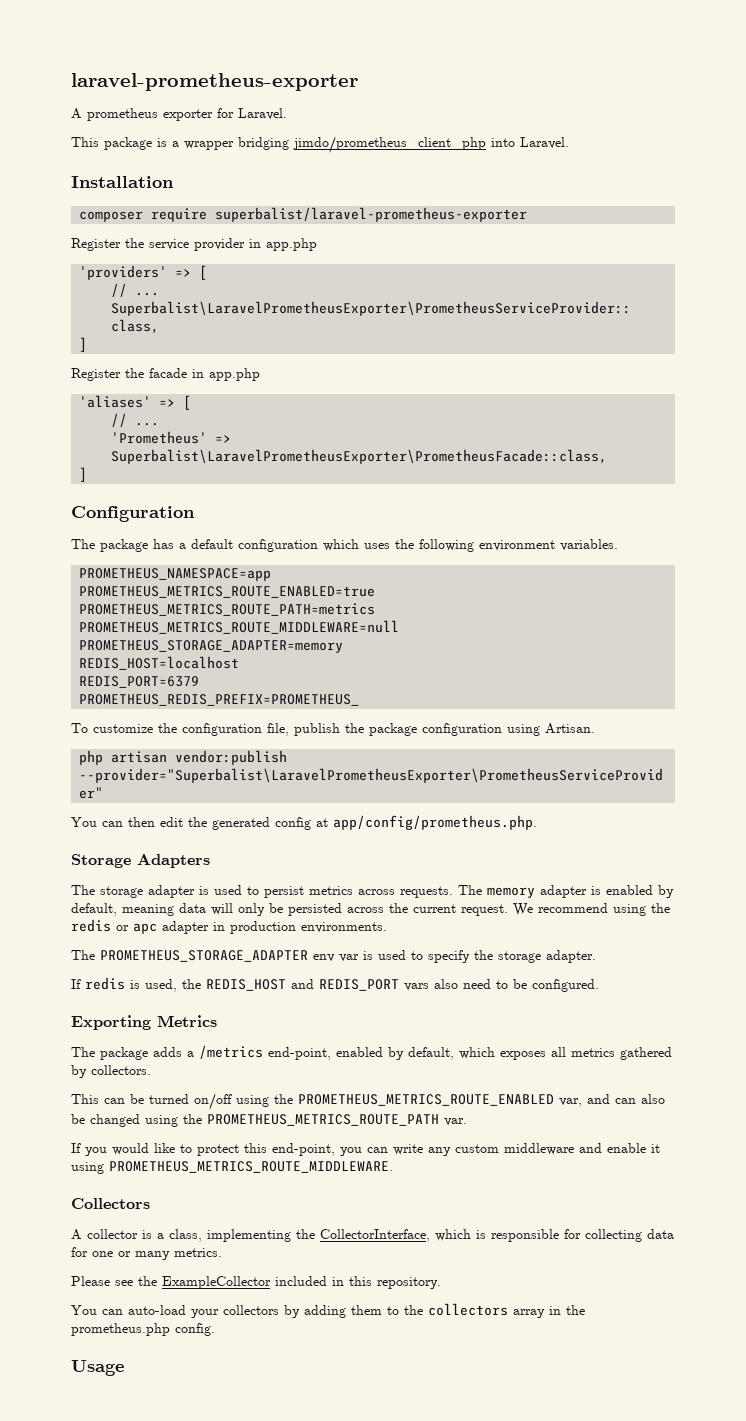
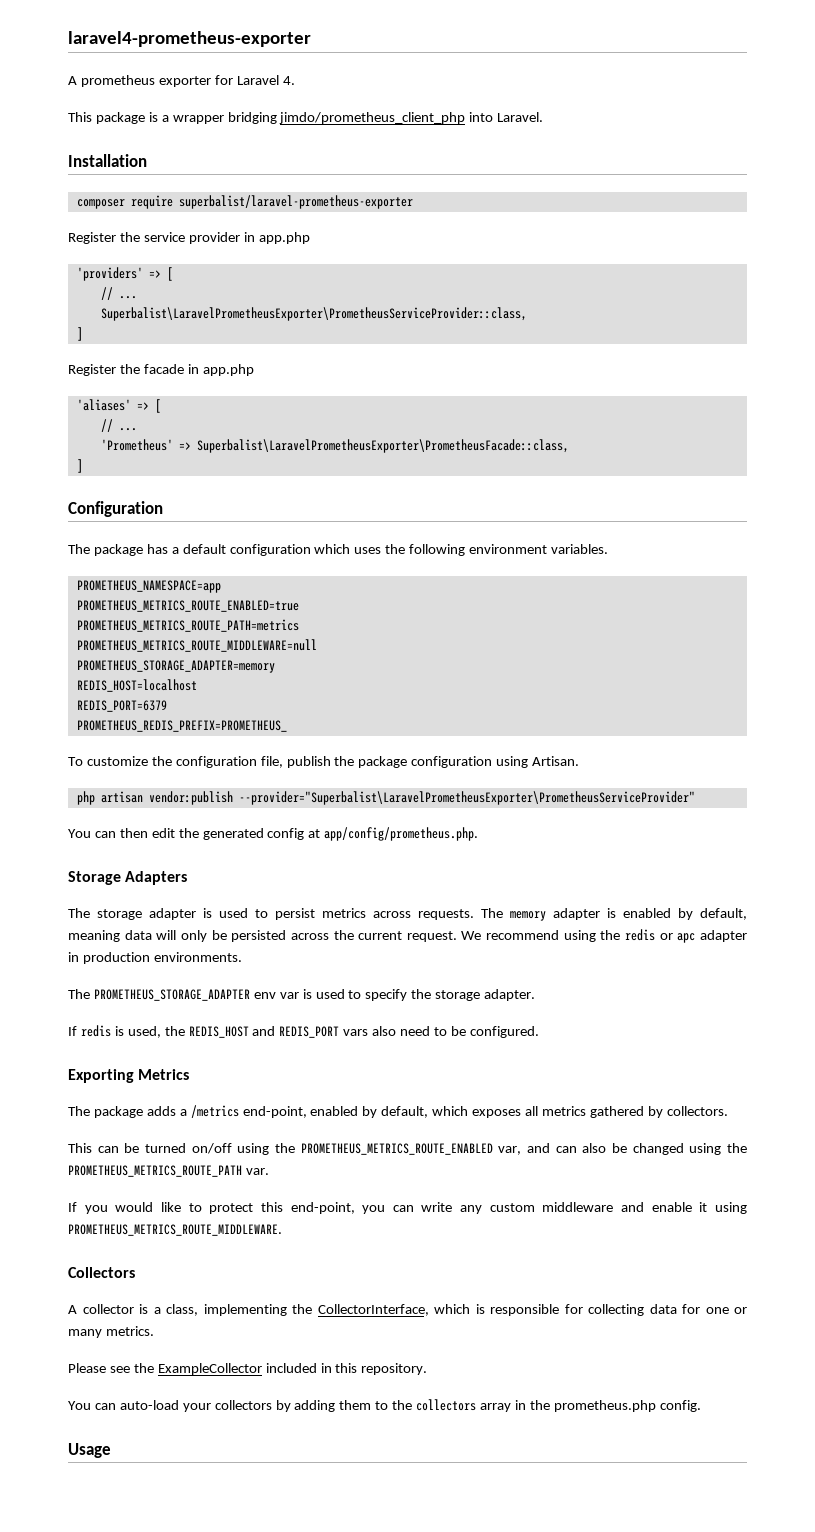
[71,73,358,91] laravel-prometheus-exporter -> [68,31,311,47] laravel4-prometheus-exporter
[238,108,287,120] Laravel. -> [236,75,295,85] Laravel 4.

